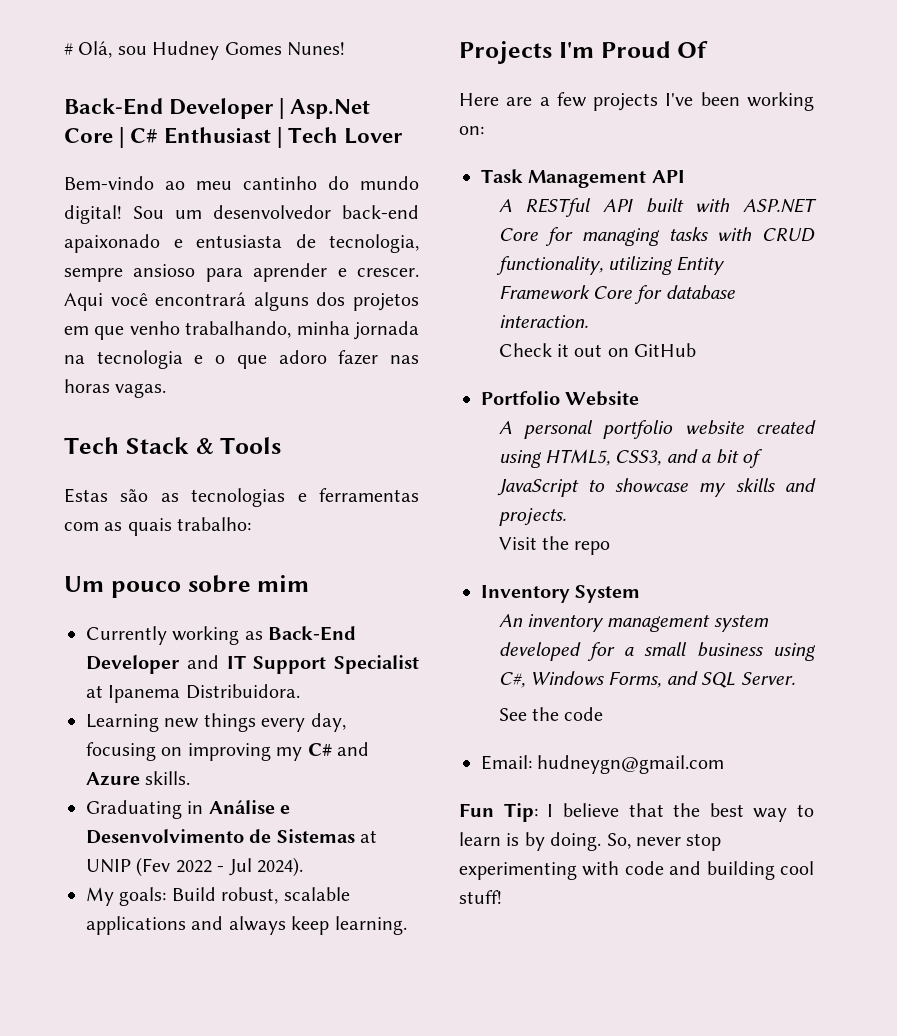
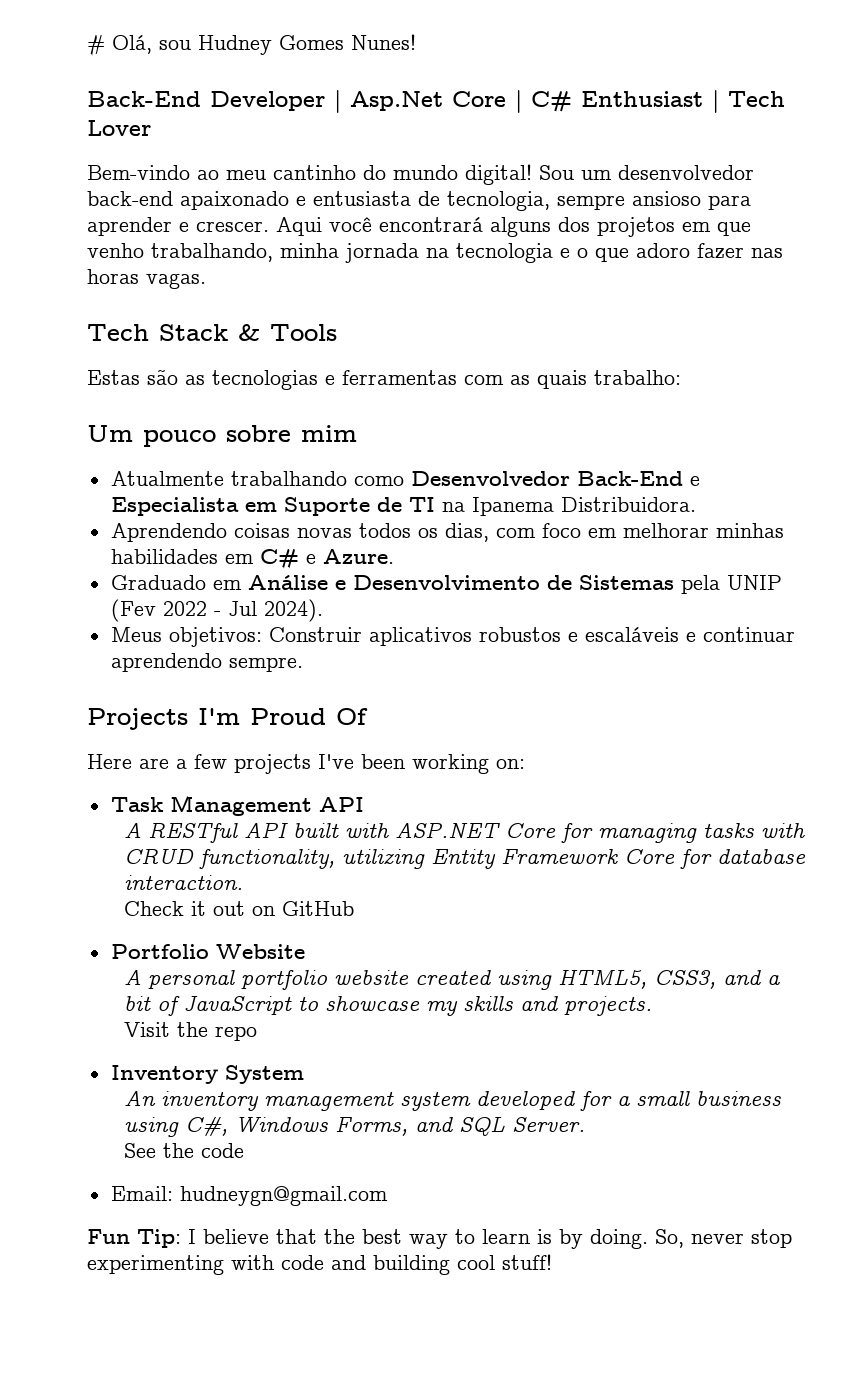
[86,626,357,645] [86,655,419,674] [86,684,300,703] [86,713,346,732] [86,742,369,761] [86,771,191,786] [86,800,204,819] Currently working as Back-End Developer and IT Support Specialist at Ipanema Distribuidora. // Learning new things every day, focusing on improving my C# and Azure skills. // Graduating in -> [110,471,700,486] [110,497,696,516] [110,523,784,542] [110,549,394,569] [110,575,242,590] Atualmente trabalhando como Desenvolvedor Back-End e Especialista em Suporte de TI na Ipanema Distribuidora. // Aprendendo coisas novas todos os dias, com foco em melhorar minhas habilidades em C# e Azure. // Graduado em
[360,830,378,843] at -> [680,575,720,594] pela
[86,887,350,906] [86,916,407,935] My goals: Build robust, scalable applications and always keep learning. -> [110,627,795,647] [110,653,303,672] Meus objetivos: Construir aplicativos robustos e escaláveis e continuar aprendendo sempre.

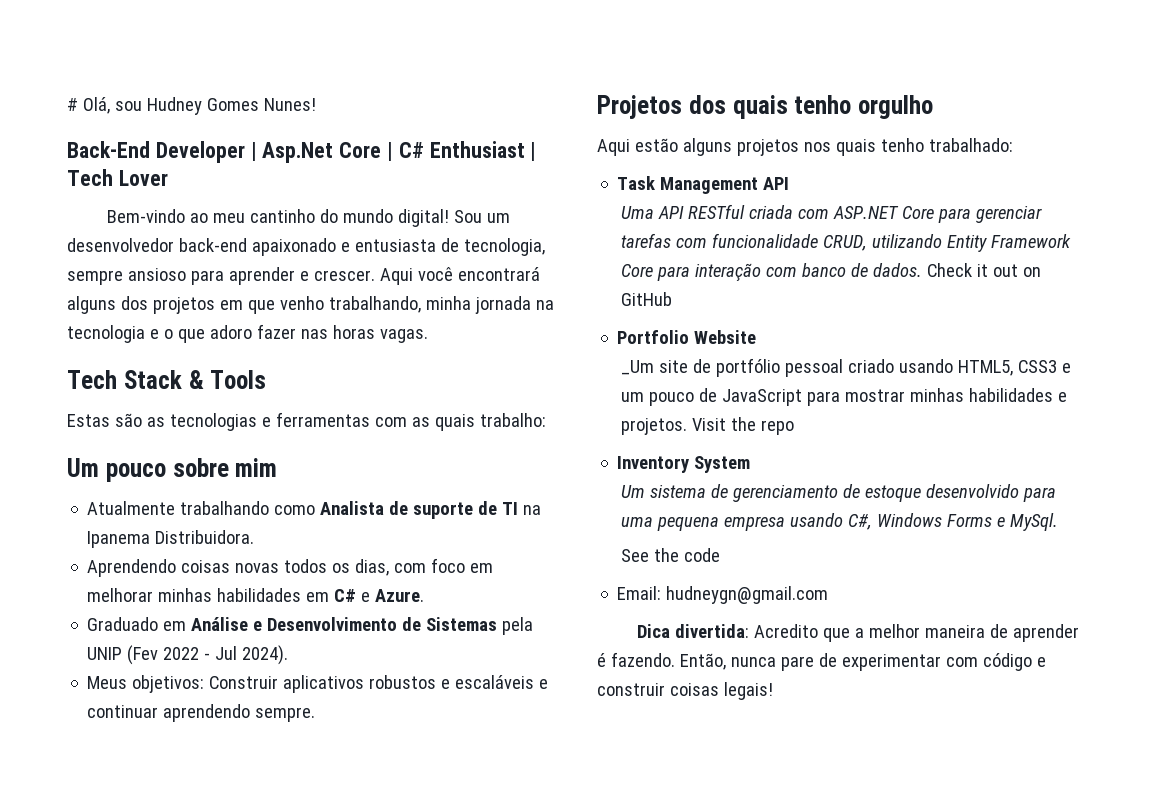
[410,471,700,486] [110,497,370,516] Desenvolvedor Back-End e Especialista em Suporte -> [320,501,474,519] Analista de suporte
[87,708,368,730] [87,754,525,774] [110,795,364,816] [124,822,806,843] [124,848,807,869] [124,875,244,890] Projects I'm Proud Of // Here are a few projects I've been working on: // Task Management API // A RESTful API built with ASP.NET Core for managing tasks with CRUD functionality, utilizing Entity Framework Core for database interaction. // -> [597,95,933,119] [597,138,1013,156] [617,176,790,194] [621,204,1043,223] [621,233,1072,252] [621,263,923,281] Projetos dos quais tenho orgulho // Aqui estão alguns projetos nos quais tenho trabalhado: // Task Management API // Uma API RESTful criada com ASP.NET Core para gerenciar tarefas com funcionalidade CRUD, utilizando Entity Framework Core para interação com banco de dados.
[124,969,781,990] [124,995,653,1016] A personal portfolio website created using HTML5, CSS3, and a bit of JavaScript to showcase my skills and projects. // -> [621,358,1072,377] [621,388,1068,406] [621,418,688,435] _Um site de portfólio pessoal criado usando HTML5, CSS3 e um pouco de JavaScript para mostrar minhas habilidades e projetos.
[124,1091,782,1111] [124,1116,586,1137] An inventory management system developed for a small business using C#, Windows Forms, and SQL Server. -> [621,484,1057,502] [621,513,1059,531] Um sistema de gerenciamento de estoque desenvolvido para uma pequena empresa usando C#, Windows Forms e MySql.
[87,1229,792,1249] [87,1254,552,1275] Fun Tip: I believe that the best way to learn is by doing. So, never stop experimenting with code and building cool stuff! -> [636,624,1079,642] [597,652,1046,671] [597,682,773,700] Dica divertida: Acredito que a melhor maneira de aprender é fazendo. Então, nunca pare de experimentar com código e construir coisas legais!

